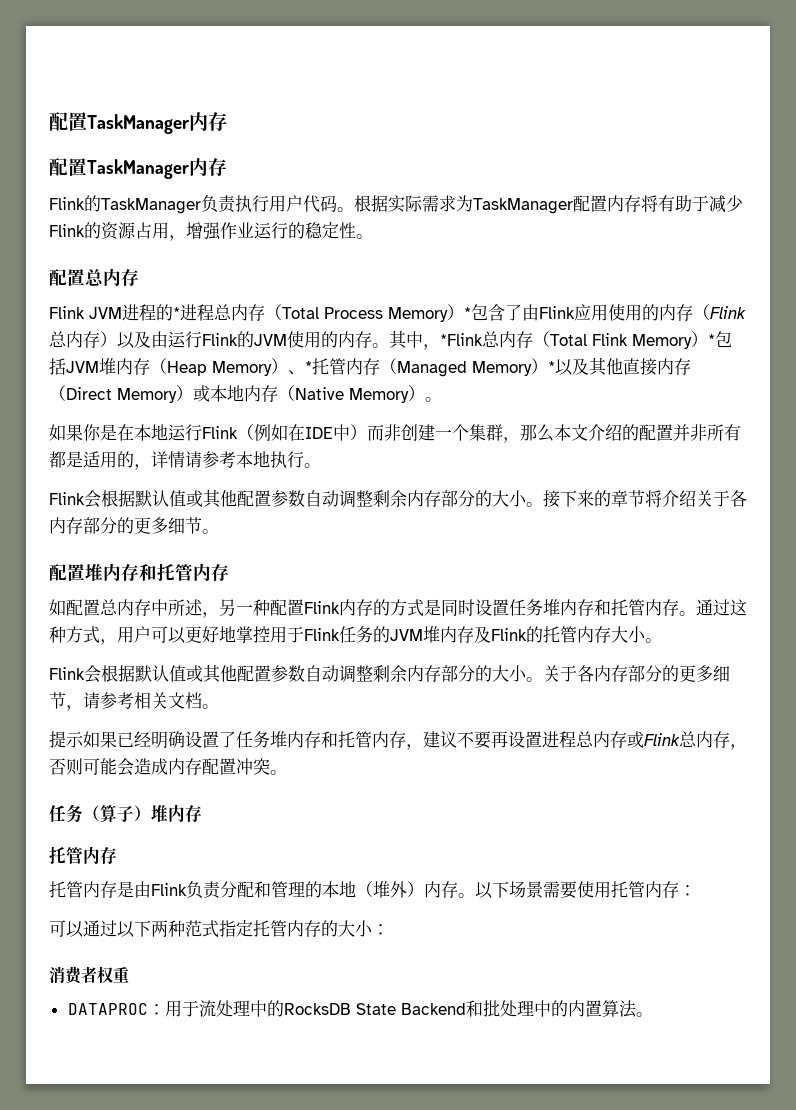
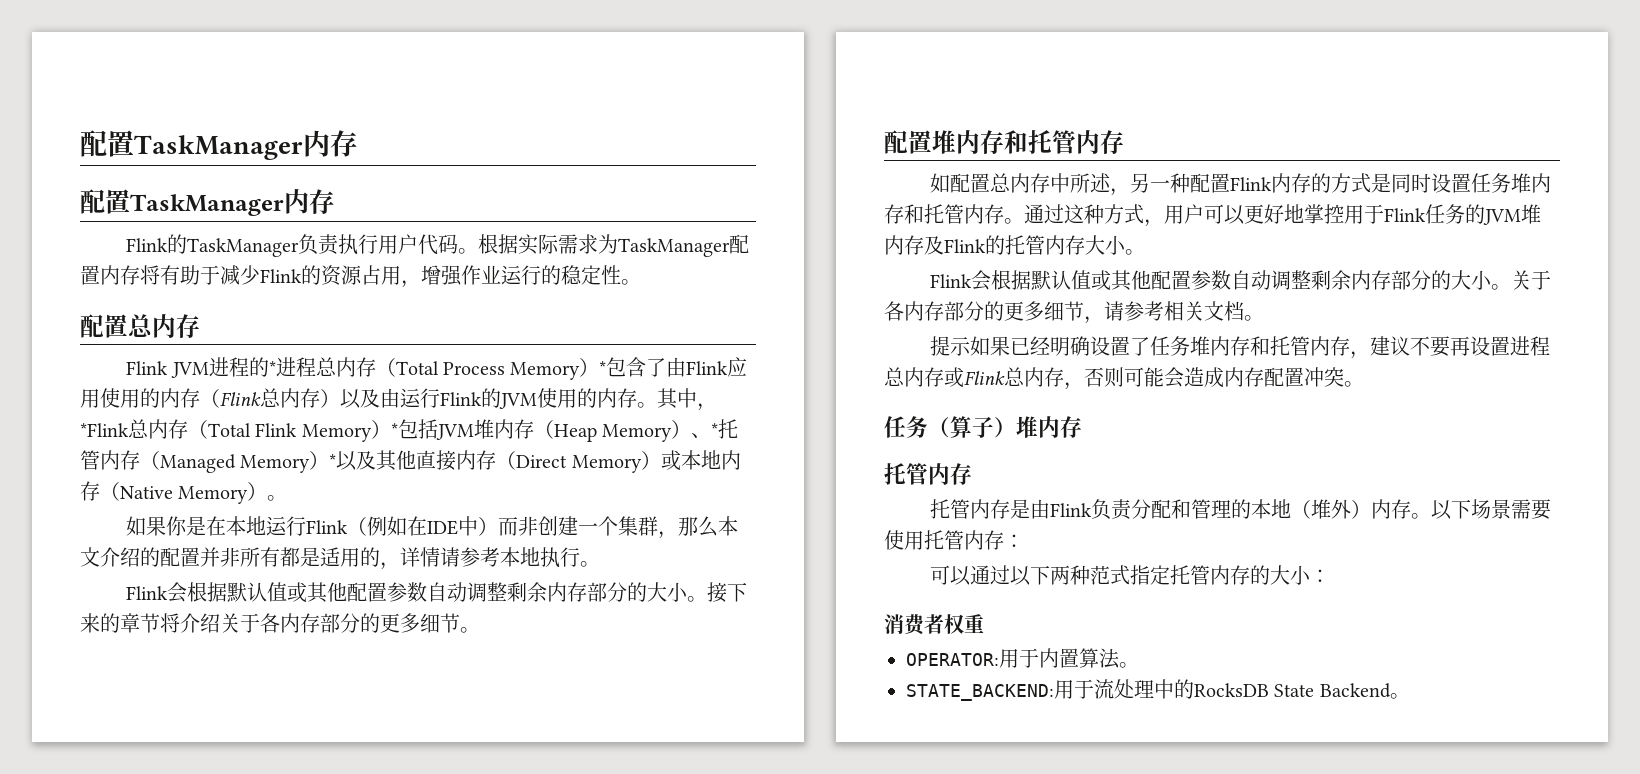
[67,1003,165,1015] DATAPROC： -> [906,648,1139,669] [906,684,1054,701] OPERATOR:用于内置算法。 // STATE_BACKEND:
[465,1000,637,1018] 和批处理中的内置算法 -> (1391, 690) none

